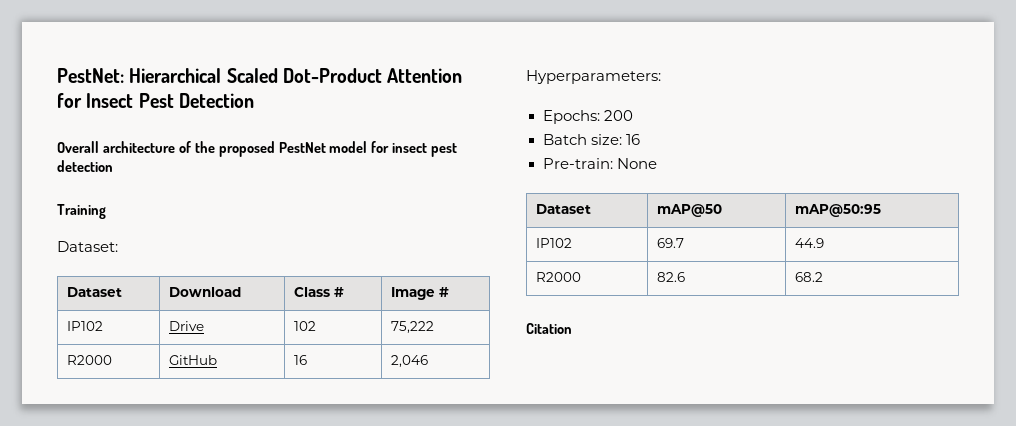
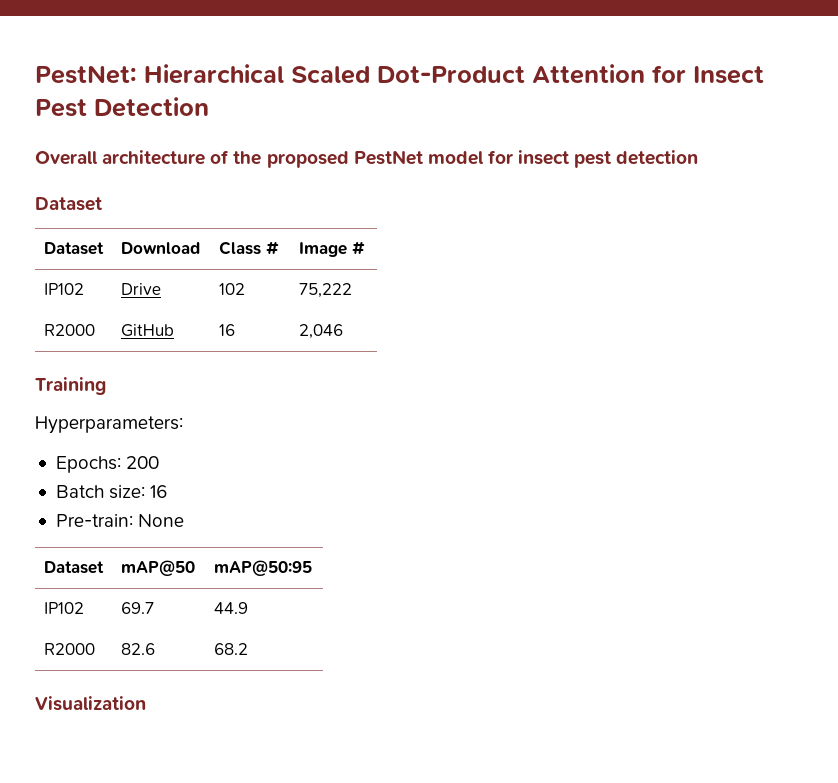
[57,204,106,219] [57,241,118,252] Training // Dataset: -> [35,197,102,211] Dataset
(428, 361) none -> [35,377,106,395] // Training
[526,323,572,334] Citation -> [35,696,146,711] Visualization

